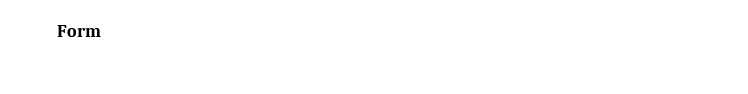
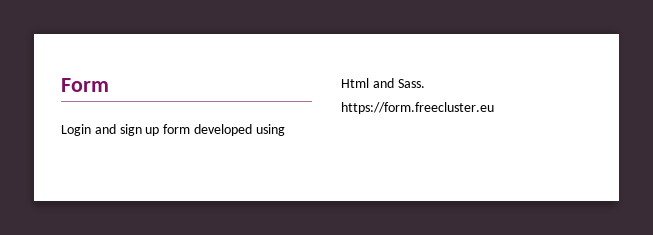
(101, 31) none -> [61,124,285,136] [341,78,425,88] [341,102,494,114] // Login and sign up form developed using Html and Sass. // https://form.freecluster.eu

